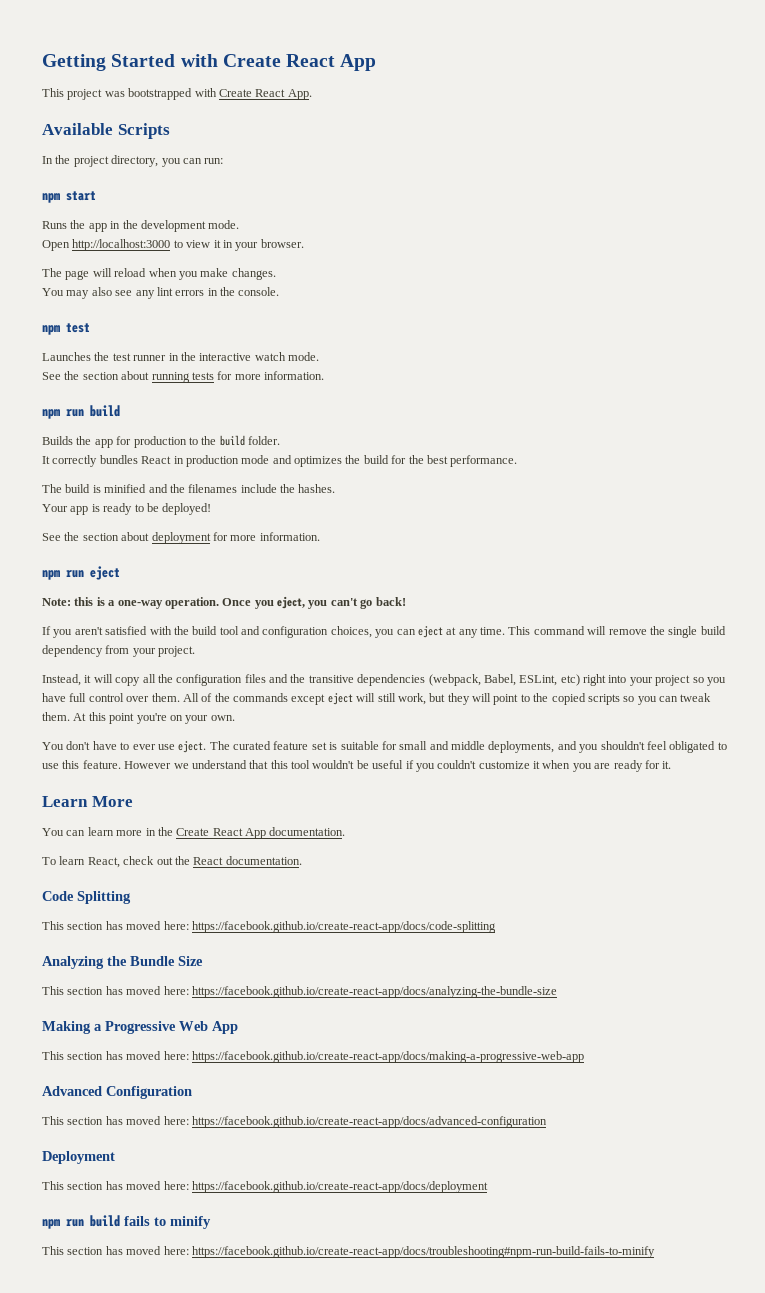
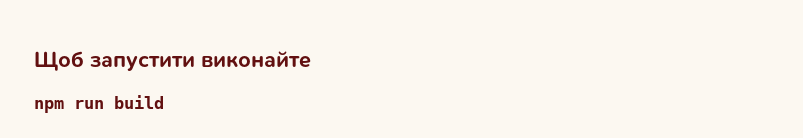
[42,54,377,71] [42,88,312,100] [42,123,170,139] [42,155,224,167] [42,191,96,203] [42,220,240,232] [42,239,304,251] [42,268,276,280] [42,287,280,299] [42,323,90,335] [42,352,319,361] [42,371,324,383] [42,405,120,419] [42,435,280,448] [42,455,518,467] [42,484,336,493] [42,503,212,515] [42,532,320,544] [42,566,120,580] [42,596,406,609] [42,626,726,638] [42,645,196,657] [42,674,726,686] [42,693,712,705] [42,712,235,724] [42,741,727,753] [42,760,672,772] [42,796,133,807] [42,827,346,839] [42,856,302,868] [42,891,131,904] [42,921,496,933] [42,956,203,969] [42,986,557,998] [42,1021,238,1034] [42,1051,584,1063] [42,1086,192,1099] [42,1116,547,1128] [42,1151,115,1164] [42,1181,488,1193] [42,1215,211,1229] [42,1246,655,1258] Getting Started with Create React App // This project was bootstrapped with Create React App. // Available Scripts // In the project directory, you can run: // npm start // Runs the app in the development mode. // Open http://localhost:3000 to view it in your browser. // The page will reload when you make changes. // You may also see any lint errors in the console. // npm test // Launches the test runner in the interactive watch mode. // See the section about running tests for more information. // npm run build // Builds the app for production to the build folder. // It correctly bundles React in production mode and optimizes the build for the best performance. // The build is minified and the filenames include the hashes. // Your app is ready to be deployed! // See the section about deployment for more information. // npm run eject // Note: this is a one-way operation. Once you eject, you can't go back! // If you aren't satisfied with the build tool and configuration choices, you can eject at any time. This command will remove the single build dependency from your project. // Instead, it will copy all the configuration files and the transitive dependencies (webpack, Babel, ESLint, etc) right into your project so you have full control over them. All of the commands except eject will still work, but they will point to the copied scripts so you can tweak them. At this point you're on your own. // You don't have to ever use eject. The curated feature set is suitable for small and middle deployments, and you shouldn't feel obligated to use this feature. However we understand that this tool wouldn't be useful if you couldn't customize it when you are ready for it. // Learn More // You can learn more in the Create React App documentation. // To learn React, check out the React documentation. // Code Splitting // This section has moved here: https://facebook.github.io/create-react-app/docs/code-splitting // Analyzing the Bundle Size // This section has moved here: https://facebook.github.io/create-react-app/docs/analyzing-the-bundle-size // Making a Progressive Web App // This section has moved here: https://facebook.github.io/create-react-app/docs/making-a-progressive-web-app // Advanced Configuration // This section has moved here: https://facebook.github.io/create-react-app/docs/advanced-configuration // Deployment // This section has moved here: https://facebook.github.io/create-react-app/docs/deployment // npm run build fails to minify // This section has moved here: https://facebook.github.io/create-react-app/docs/troubleshooting#npm-run-build-fails-to-minify -> [34,51,311,71] [34,95,164,113] Щоб запустити виконайте // npm run build

